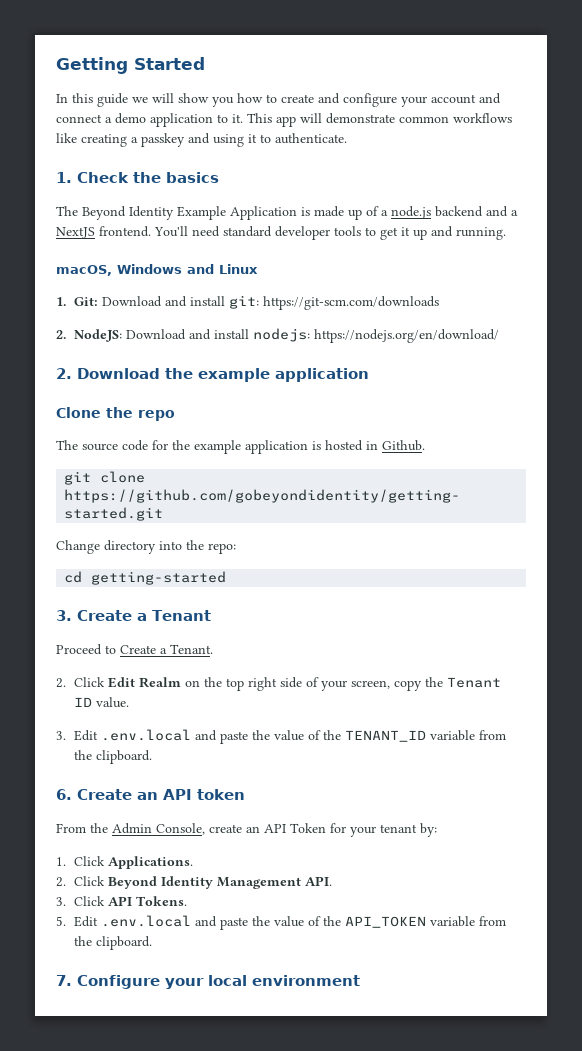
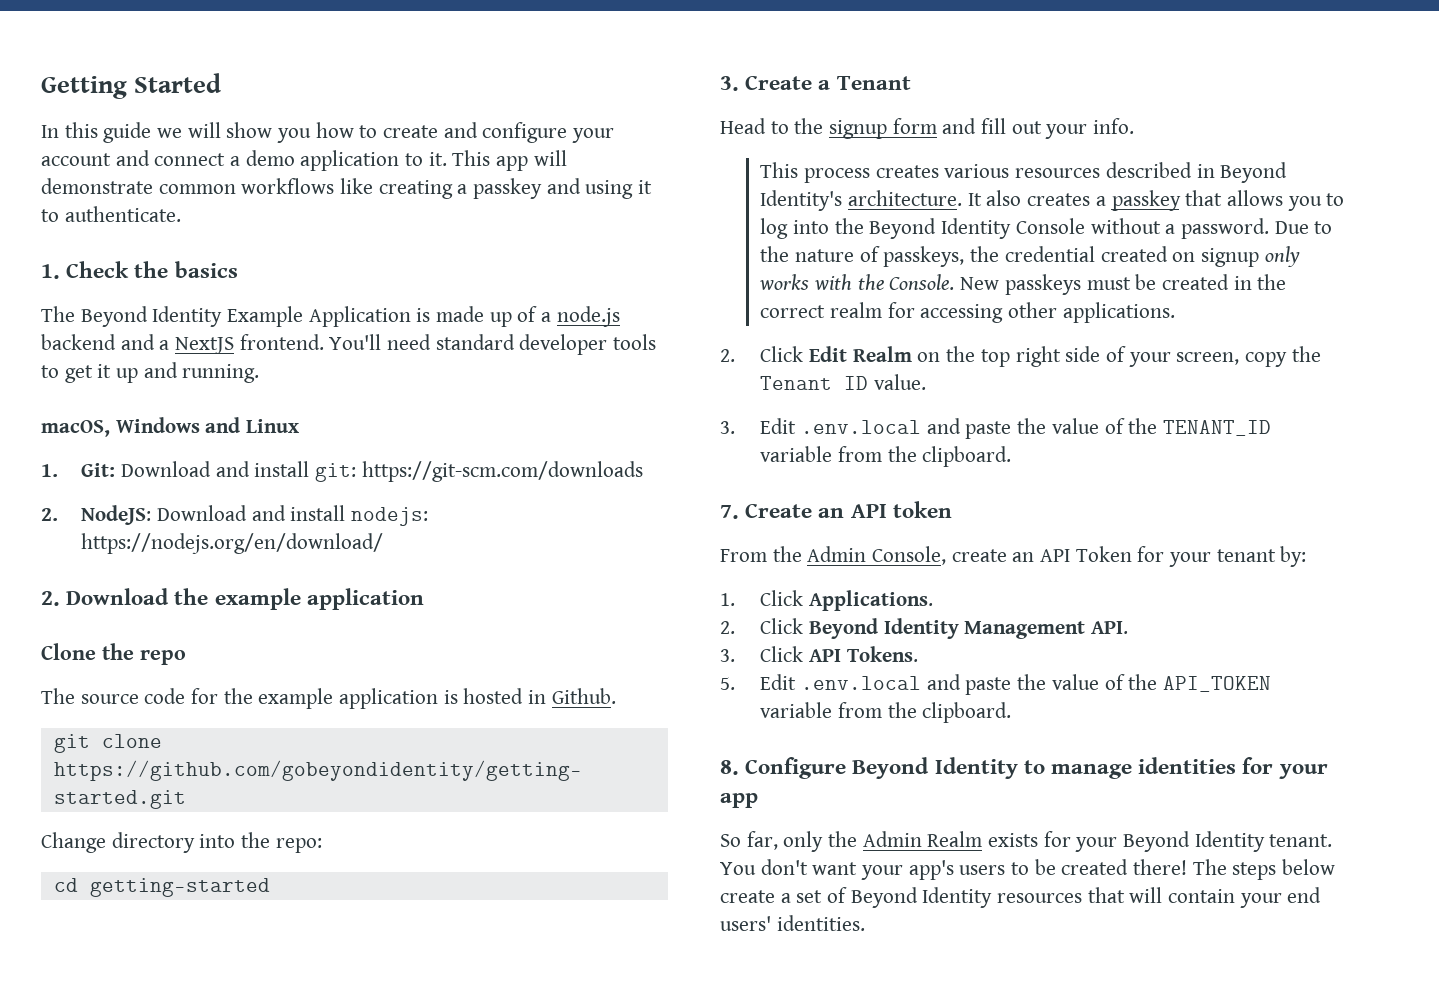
[56,644,213,655] Proceed to Create a Tenant. -> [720,118,1135,139] [760,162,1288,183] [760,190,1345,211] [760,218,1333,239] [760,246,1300,267] [759,274,1287,295] [760,302,1175,323] Head to the signup form and fill out your info. // This process creates various resources described in Beyond Identity's architecture. It also creates a passkey that allows you to log into the Beyond Identity Console without a password. Due to the nature of passkeys, the credential created on signup only works with the Console. New passkeys must be created in the correct realm for accessing other applications.
[56,789,72,800] 6. -> [720,505,739,519] 7.
[56,975,360,989] 7. Configure your local environment -> [720,757,1328,779] [720,793,758,808] [720,831,1333,852] [720,859,1336,880] [720,887,1322,908] [720,915,865,931] 8. Configure Beyond Identity to manage identities for your app // So far, only the Admin Realm exists for your Beyond Identity tenant. You don't want your app's users to be created there! The steps below create a set of Beyond Identity resources that will contain your end users' identities.

